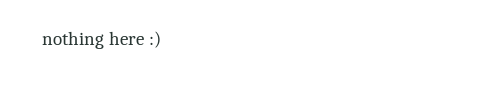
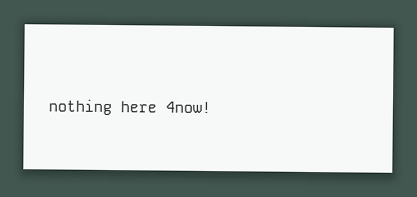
[149,31,162,48] :) -> [165,101,211,114] 4now!

